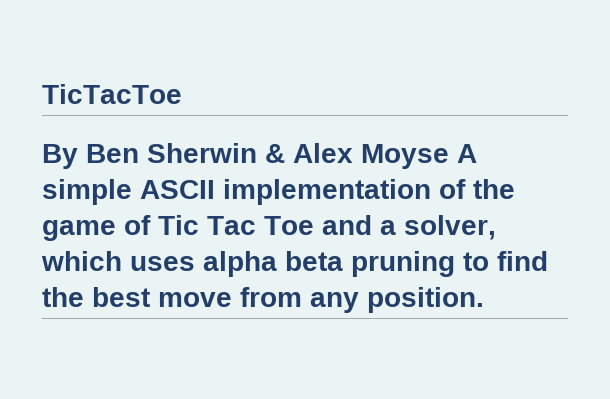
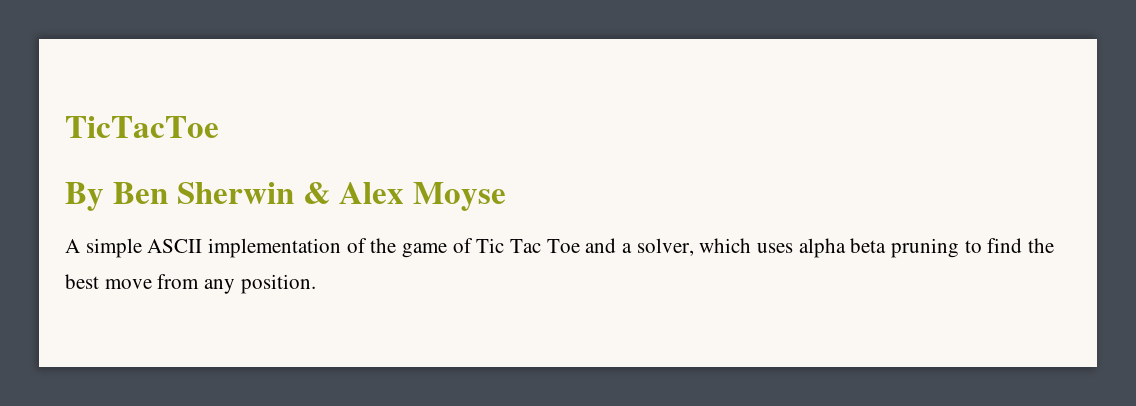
(449, 156) none -> (506, 196) //

